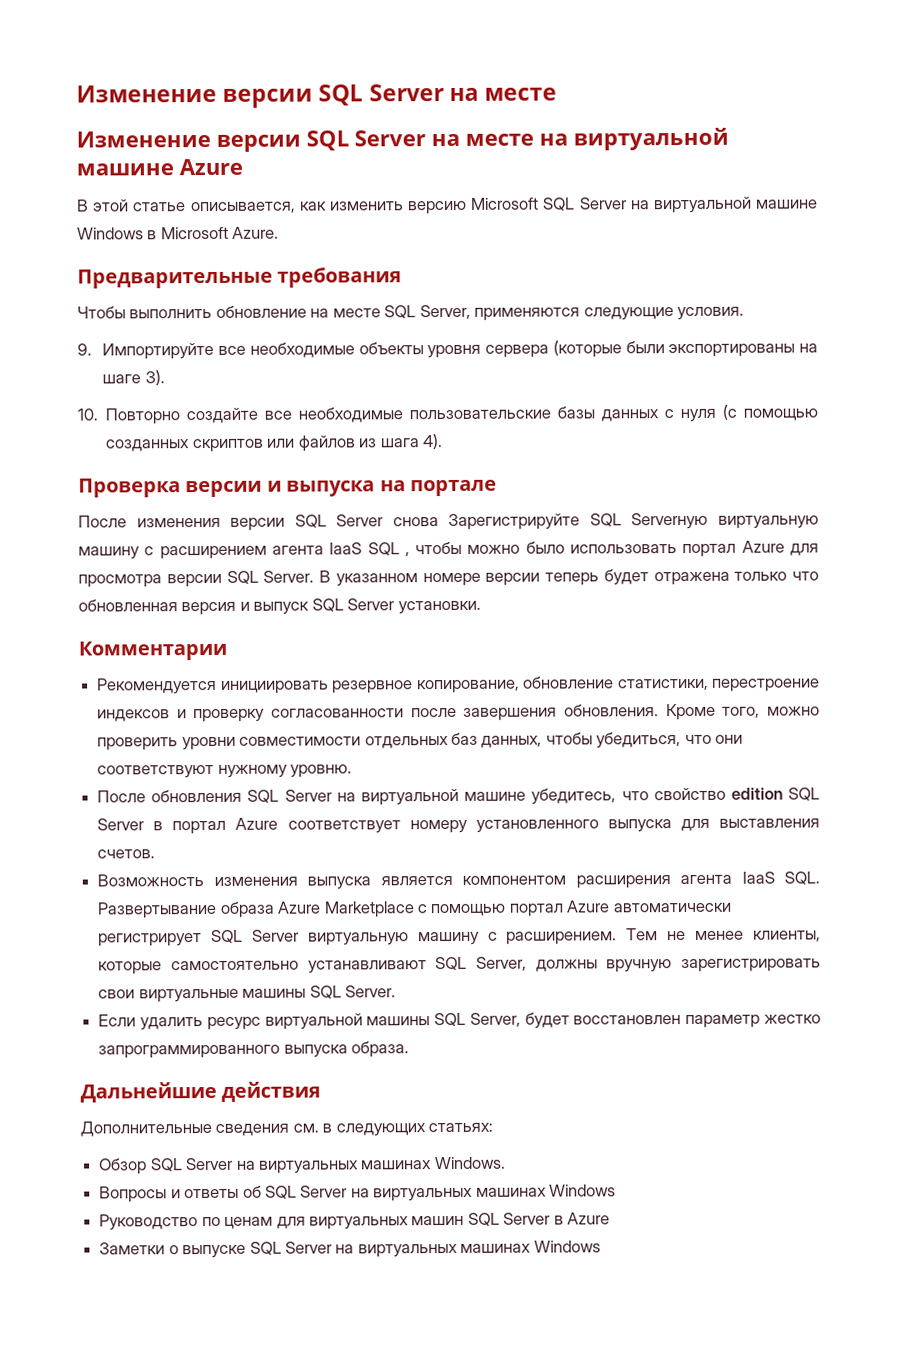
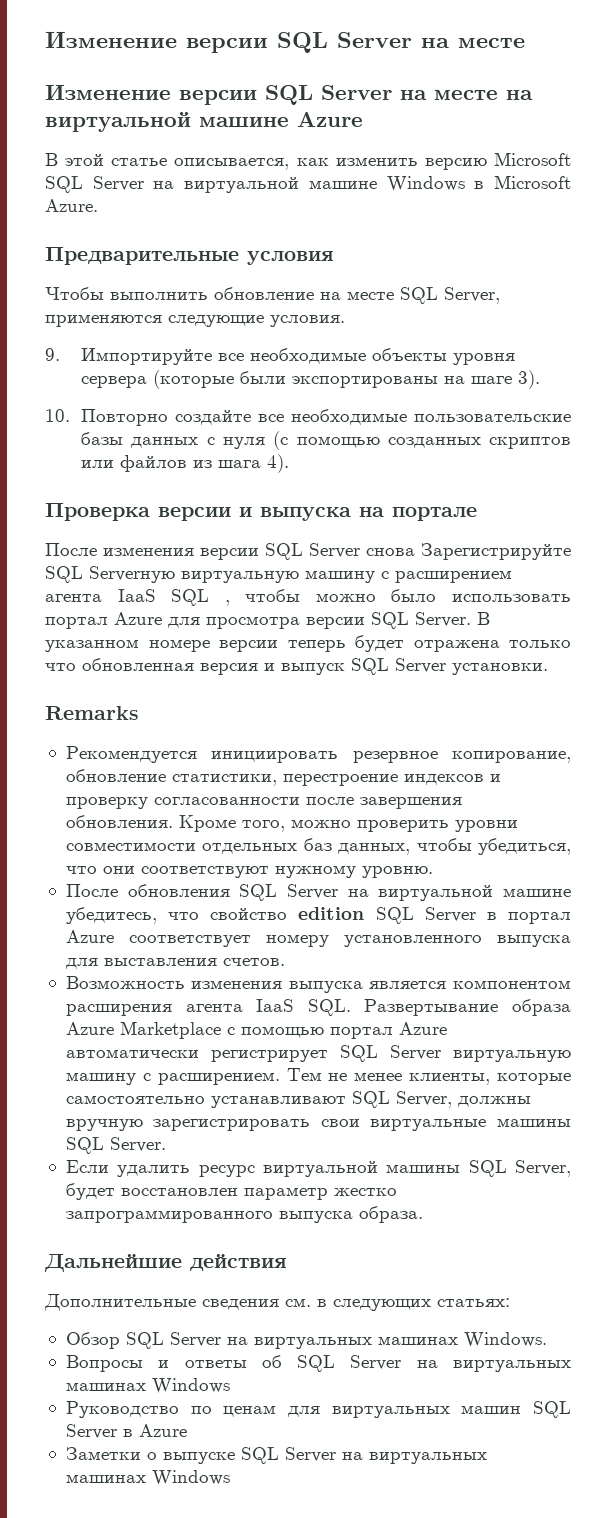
[277,267,403,288] требования -> [247,251,334,265] условия
[78,640,227,661] Комментарии -> [45,706,139,720] Remarks

